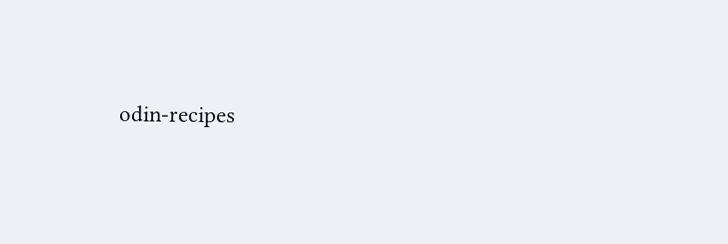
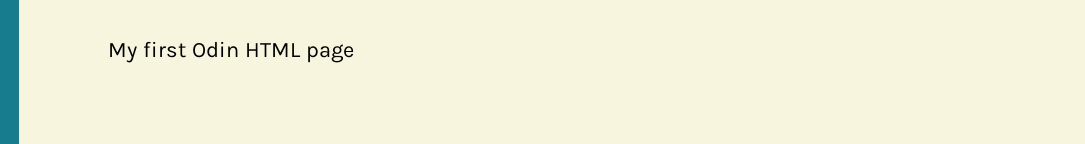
[118,105,236,128] odin-recipes -> [108,41,354,63] My first Odin HTML page

